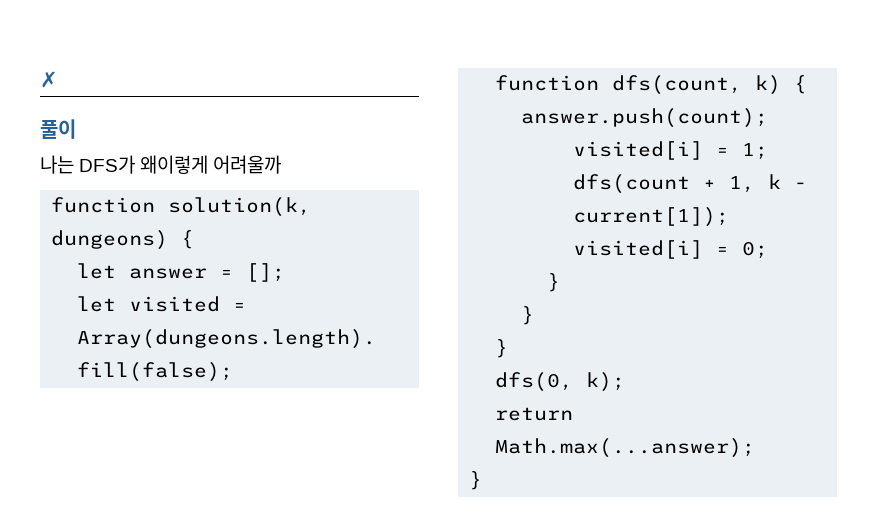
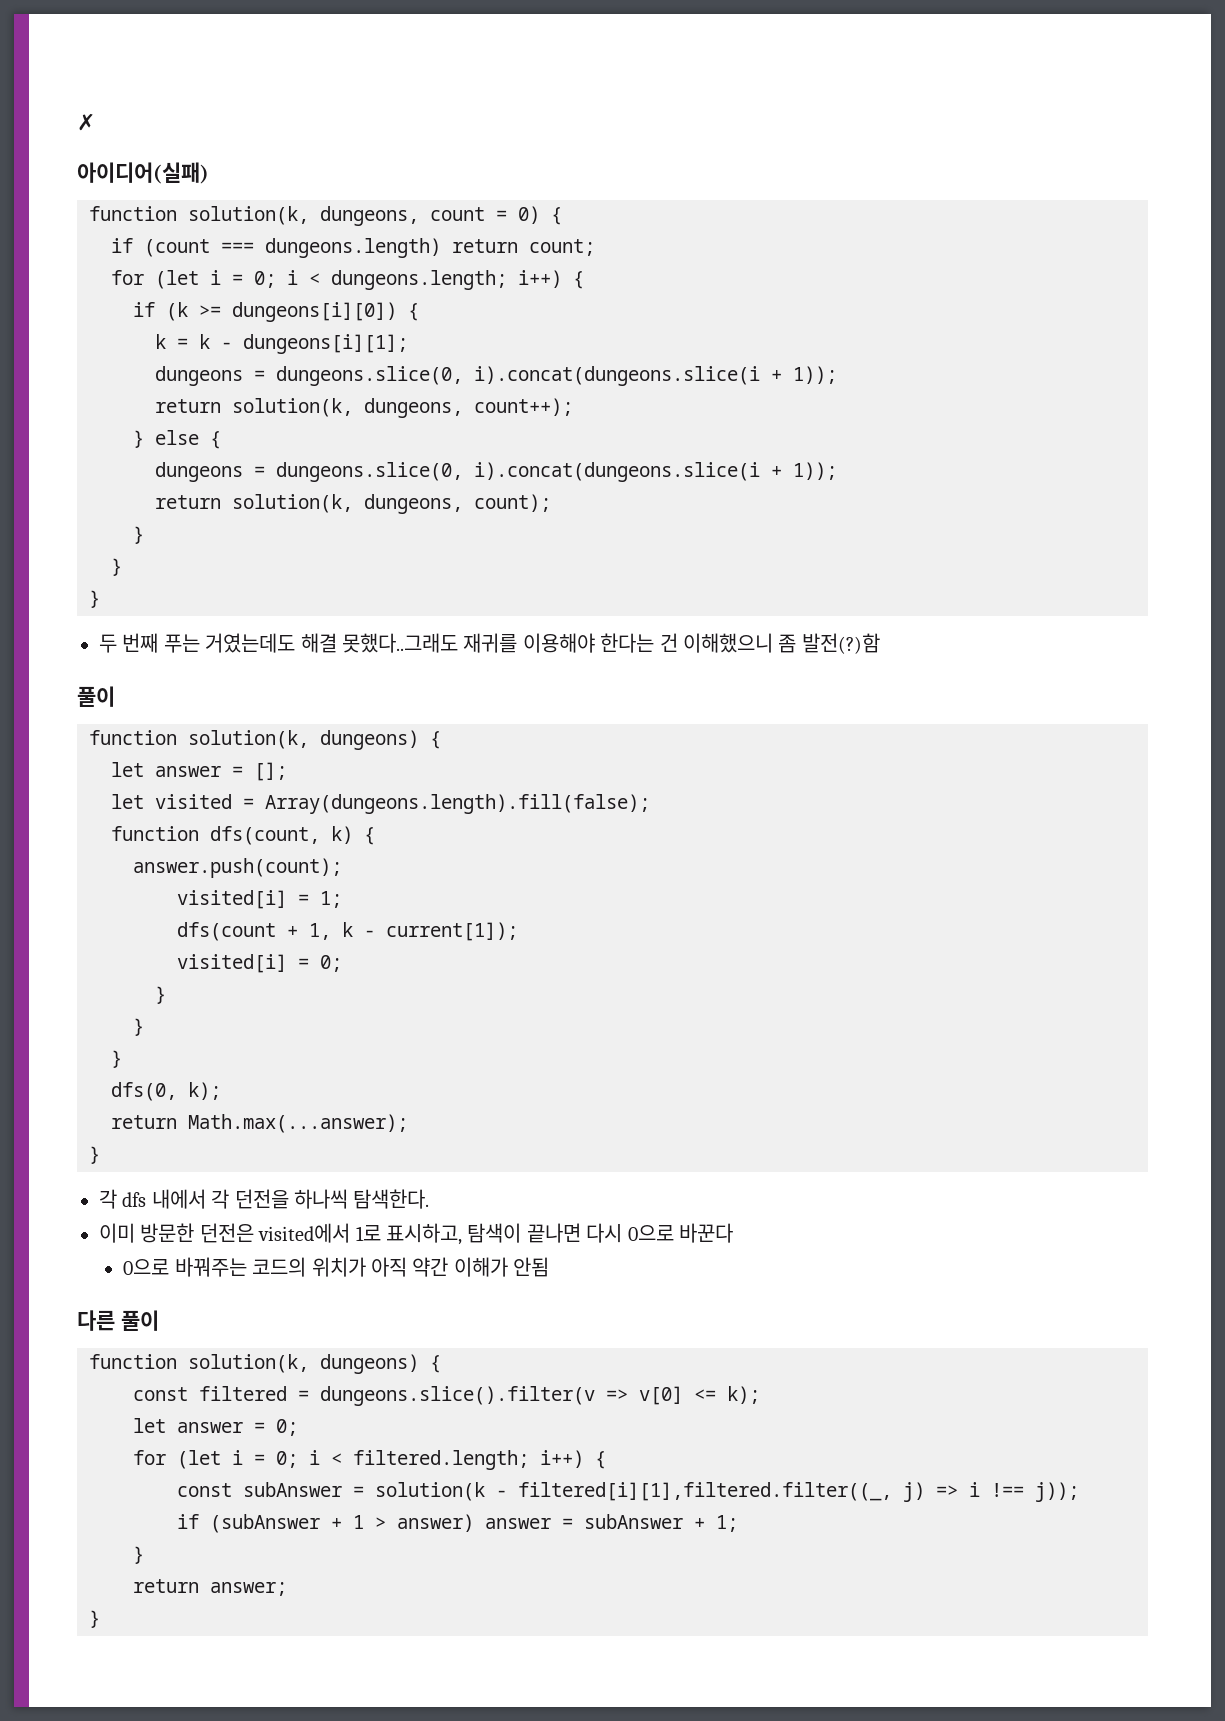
[40,119,76,139] [40,155,282,174] 풀이 // 나는 DFS가 왜이렇게 어려울까 -> [77,162,209,184] [89,206,562,226] [111,238,595,258] [111,270,584,290] [133,302,419,322] [155,334,408,354] [155,366,837,386] [155,398,573,418] [133,430,221,449] [155,462,837,482] [155,494,551,514] [133,526,144,544] [111,558,122,576] [89,590,100,608] [99,633,880,654] [77,686,115,707] 아이디어(실패) // function solution(k, dungeons, count = 0) { // if (count === dungeons.length) return count; // for (let i = 0; i < dungeons.length; i++) { // if (k >= dungeons[i][0]) { // k = k - dungeons[i][1]; // dungeons = dungeons.slice(0, i).concat(dungeons.slice(i + 1)); // return solution(k, dungeons, count++); // } else { // dungeons = dungeons.slice(0, i).concat(dungeons.slice(i + 1)); // return solution(k, dungeons, count); // } // } // } // 두 번째 푸는 거였는데도 해결 못했다..그래도 재귀를 이용해야 한다는 건 이해했으니 좀 발전(?)함 // 풀이
(483, 480) none -> [99,1189,430,1209] [99,1223,733,1245] [123,1257,550,1277] [77,1310,159,1331] [89,1354,441,1374] [133,1386,760,1406] [133,1418,298,1436] [133,1450,606,1470] [177,1482,1079,1502] [177,1514,738,1533] [133,1546,144,1564] [133,1579,287,1596] [89,1610,100,1628] // 각 dfs 내에서 각 던전을 하나씩 탐색한다. // 이미 방문한 던전은 visited에서 1로 표시하고, 탐색이 끝나면 다시 0으로 바꾼다 // 0으로 바꿔주는 코드의 위치가 아직 약간 이해가 안됨 // 다른 풀이 // function solution(k, dungeons) { // const filtered = dungeons.slice().filter(v => v[0] <= k); // let answer = 0; // for (let i = 0; i < filtered.length; i++) { // const subAnswer = solution(k - filtered[i][1],filtered.filter((_, j) => i !== j)); // if (subAnswer + 1 > answer) answer = subAnswer + 1; // } // return answer; // }

